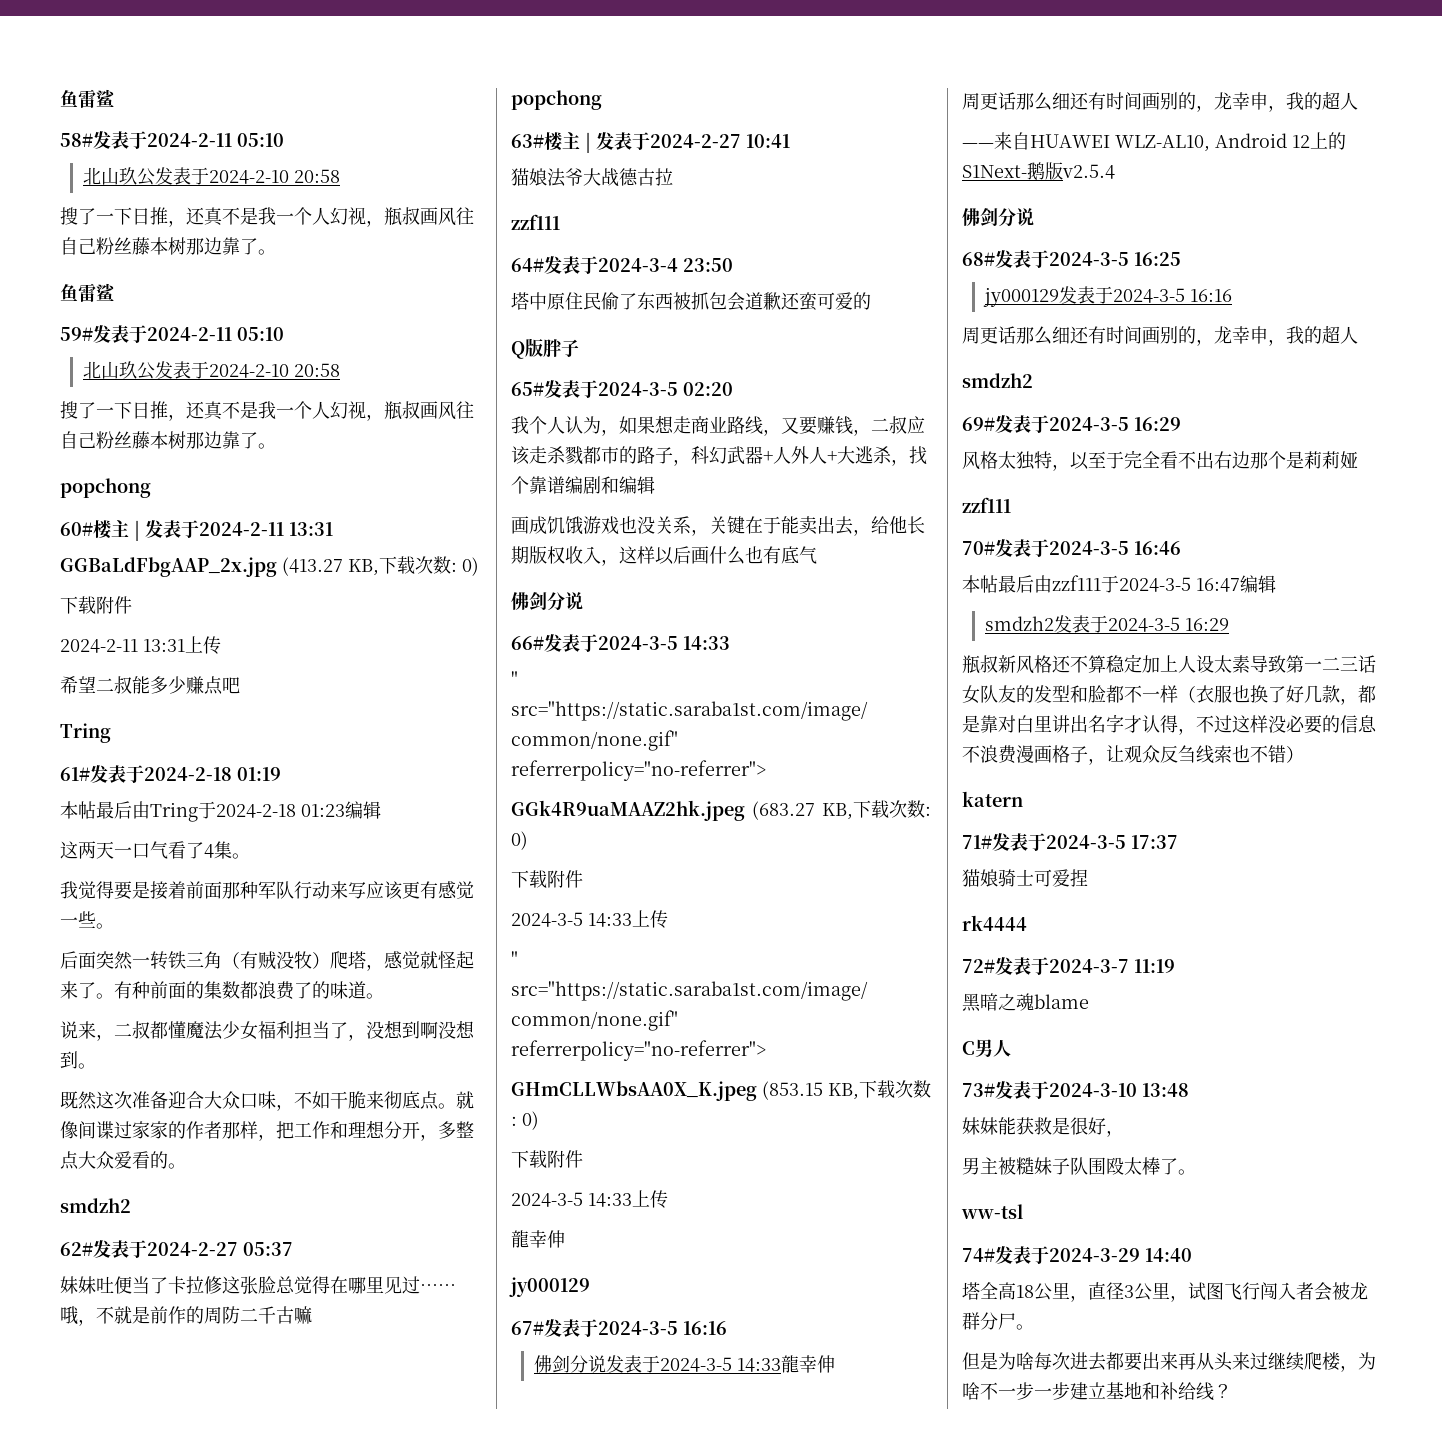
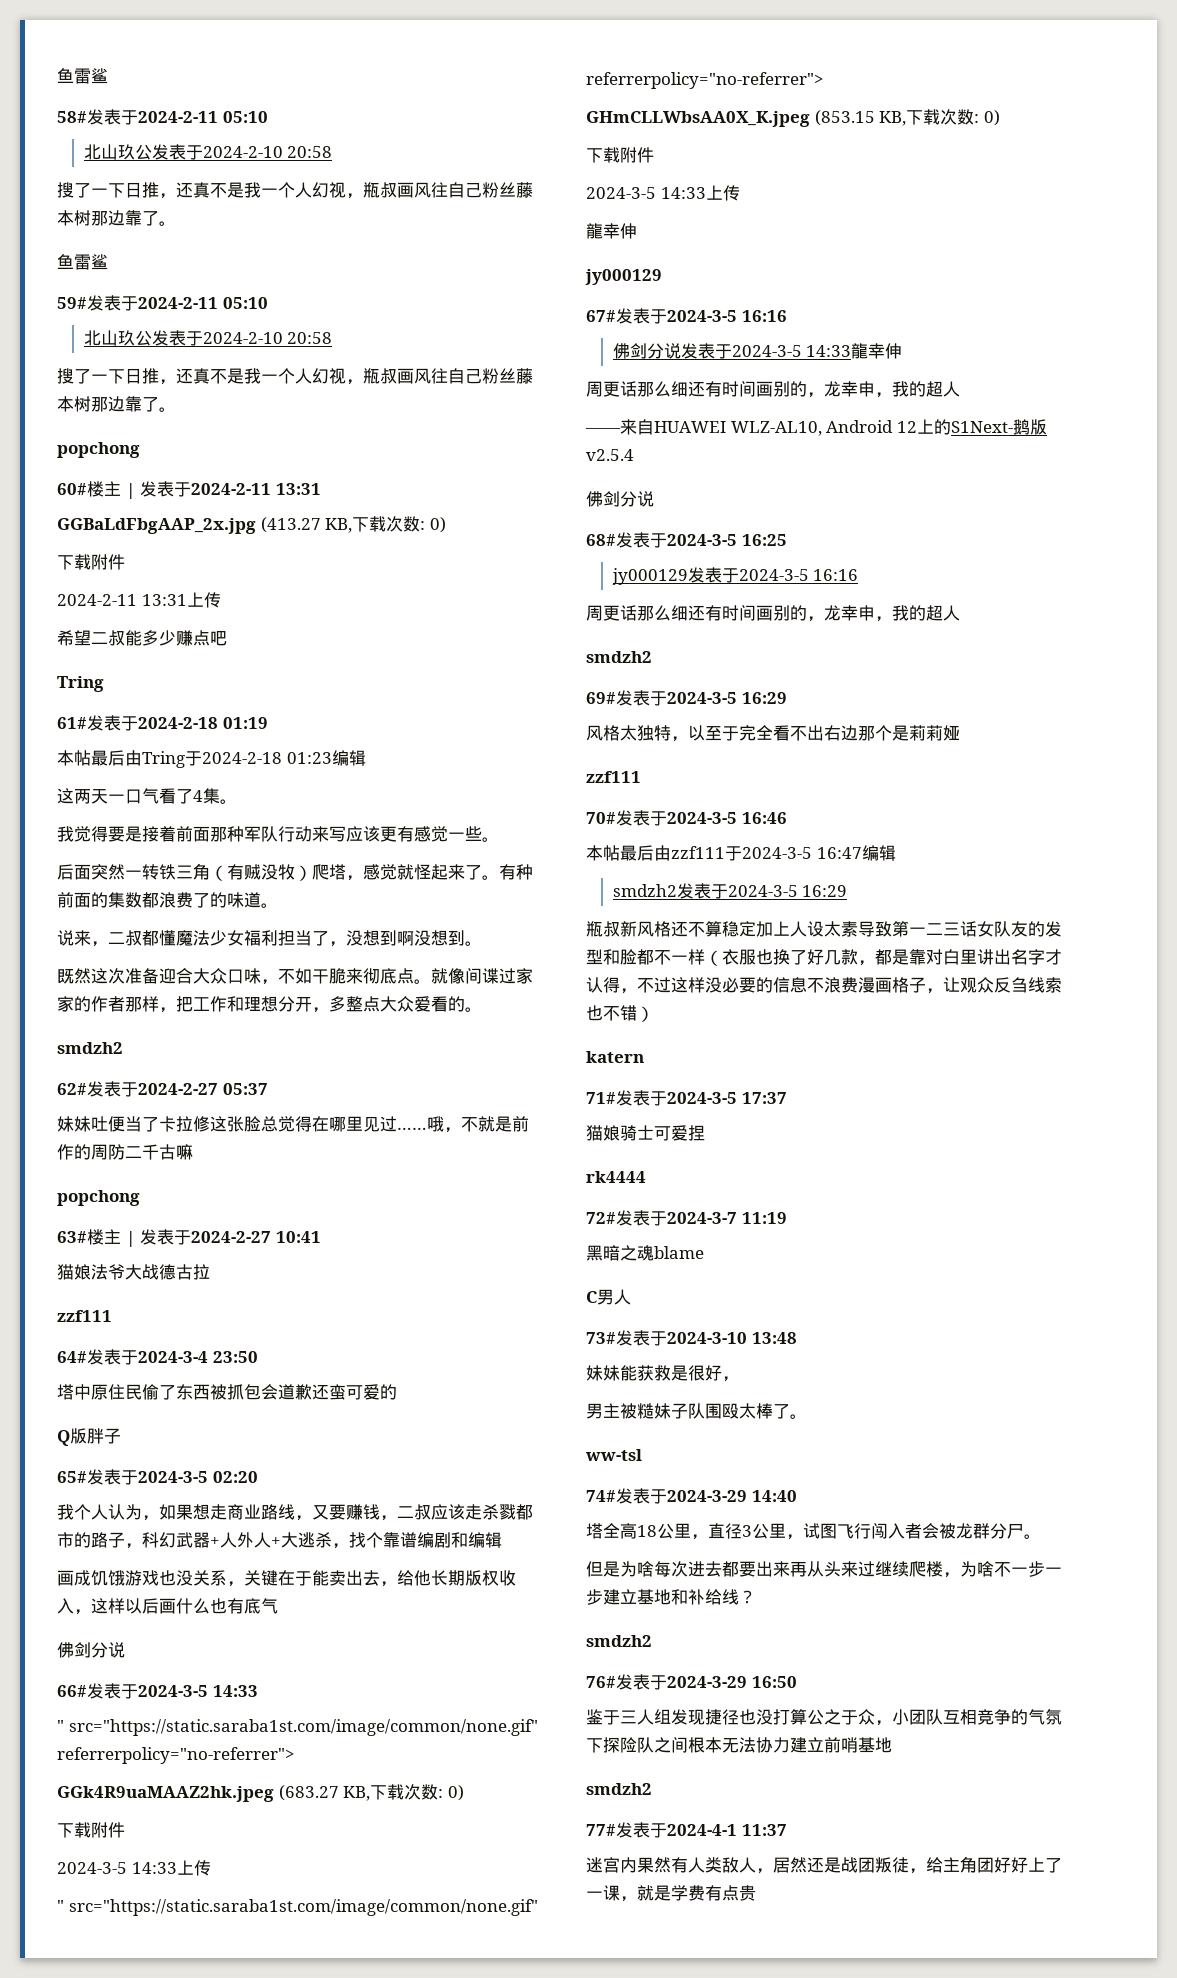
(1232, 1391) none -> [586,1635,652,1647] [586,1674,797,1690] [586,1709,1062,1726] [586,1737,892,1753] [586,1783,652,1795] [586,1822,787,1838] [586,1856,1062,1874] [586,1885,756,1902] // smdzh2 // 76#发表于2024-3-29 16:50 // 鉴于三人组发现捷径也没打算公之于众，小团队互相竞争的气氛下探险队之间根本无法协力建立前哨基地 // smdzh2 // 77#发表于2024-4-1 11:37 // 迷宫内果然有人类敌人，居然还是战团叛徒，给主角团好好上了一课，就是学费有点贵

